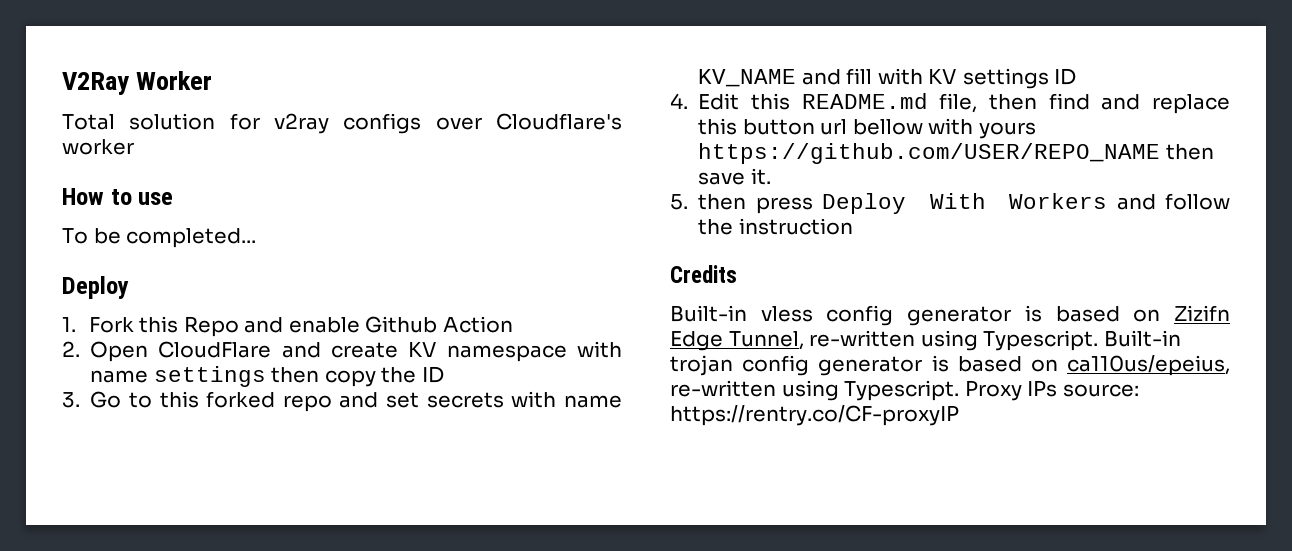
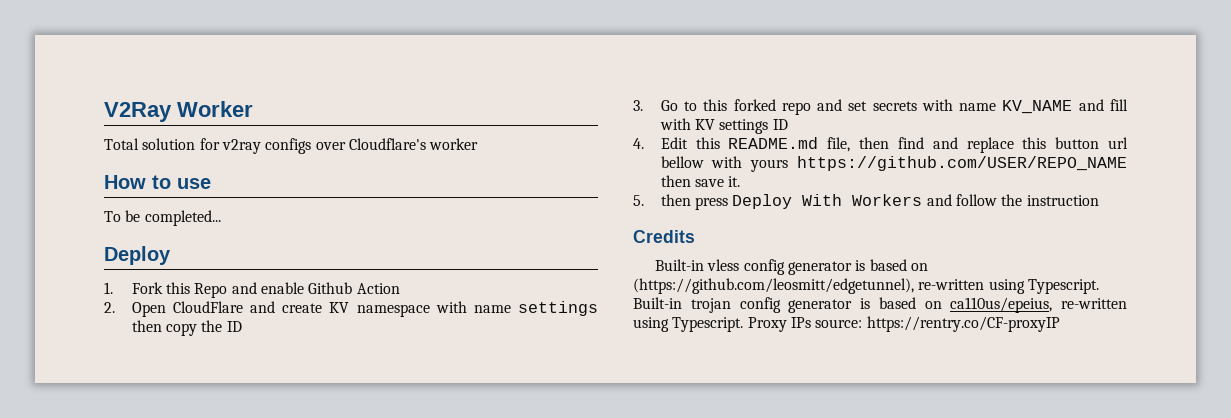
[1174,305,1230,321] [670,331,804,351] Zizifn Edge Tunnel, -> [633,278,914,294] (https://github.com/leosmitt/edgetunnel),

